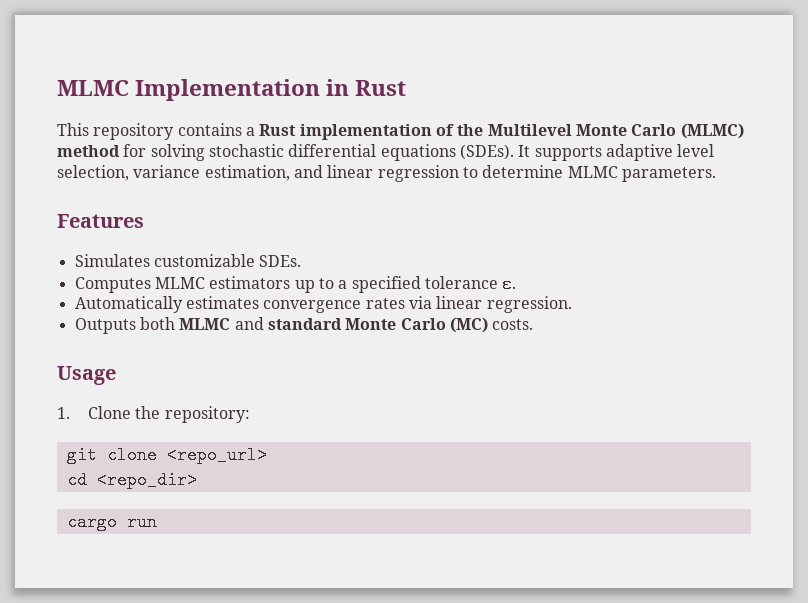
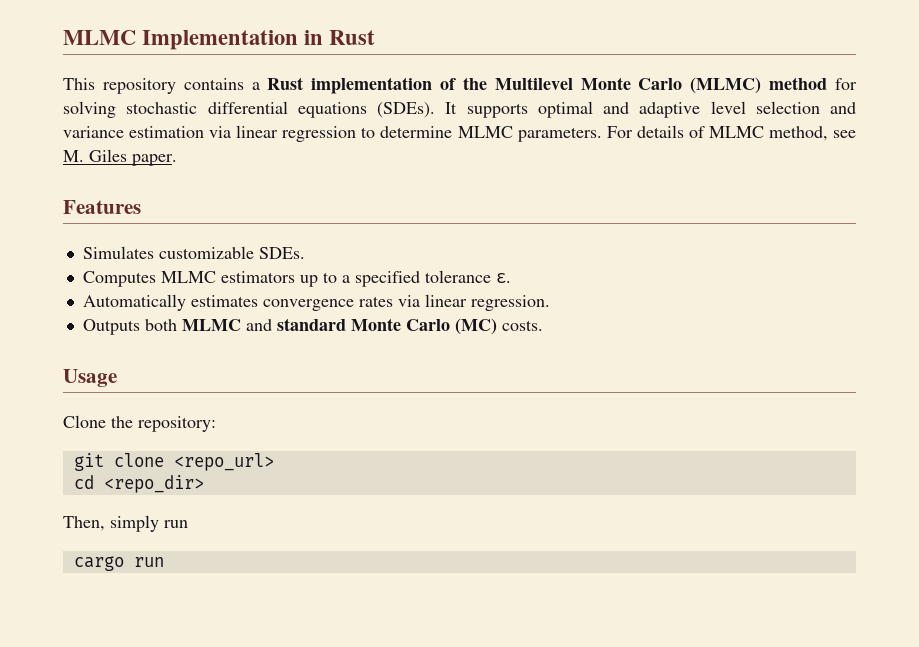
[605,144,715,161] [57,165,323,181] adaptive level selection, variance estimation, and -> [537,101,856,118] [63,126,232,138] optimal and adaptive level selection and variance estimation via
(716, 174) none -> [606,125,856,141] [63,149,177,166] For details of MLMC method, see M. Giles paper.
[57,407,70,419] 1. -> (117, 378) none
(197, 480) none -> [63,515,188,532] // Then, simply run

